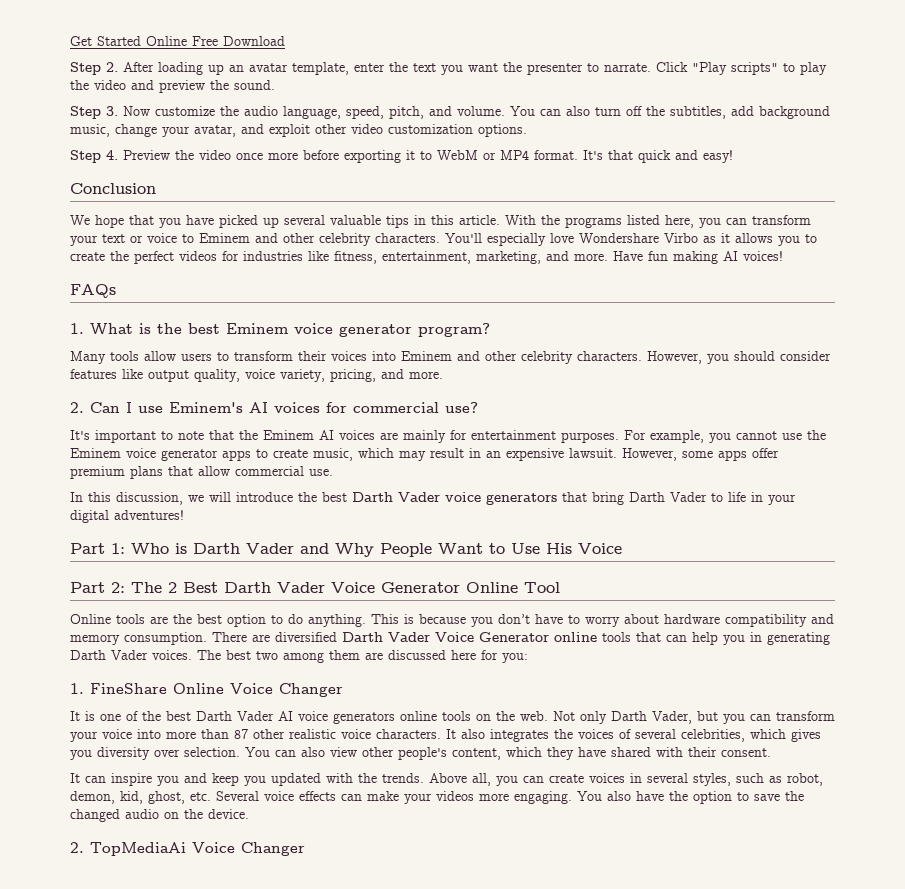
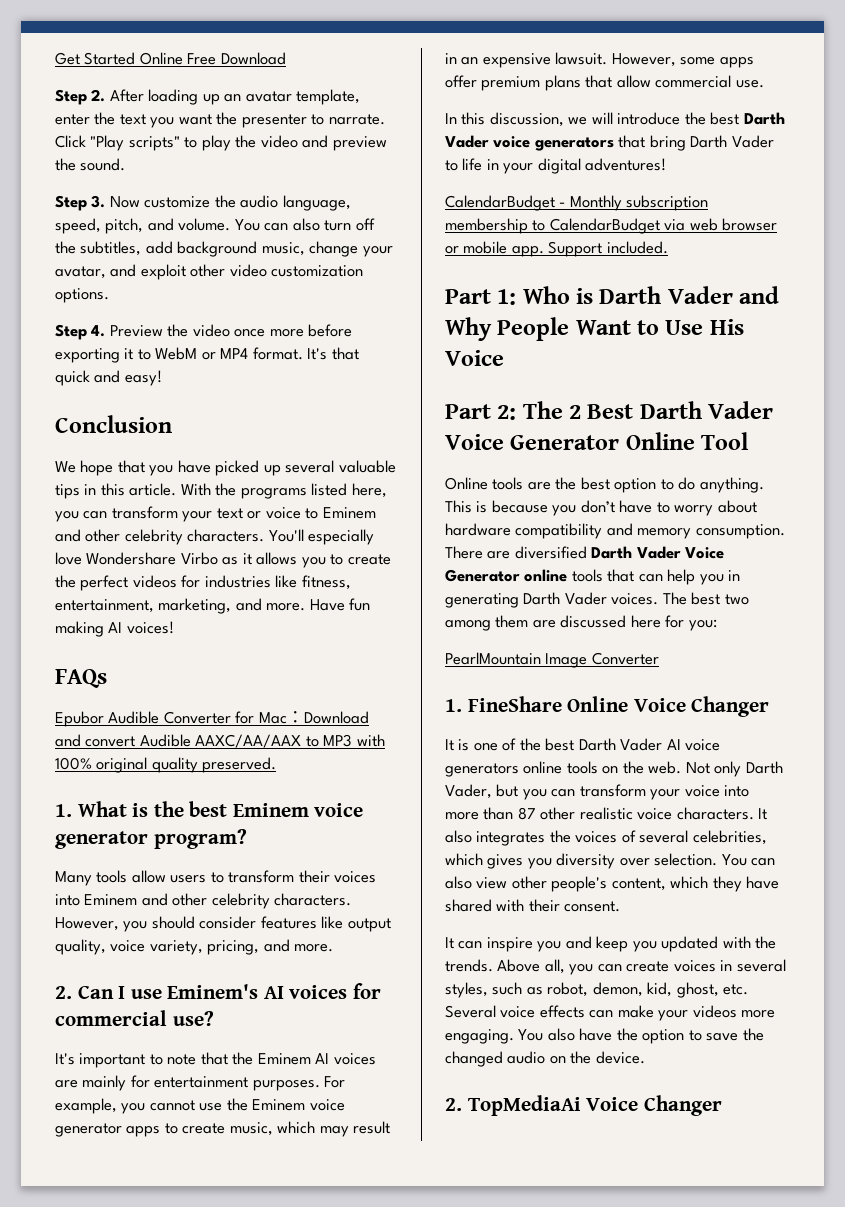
(116, 291) none -> [55,711,369,727] [55,734,385,748] [55,757,277,773] // Epubor Audible Converter for Mac：Download and convert Audible AAXC/AA/AAX to MP3 with 100% original quality preserved.
(184, 515) none -> [445,195,709,211] [445,218,778,234] [445,241,668,257] // CalendarBudget - Monthly subscription membership to CalendarBudget via web browser or mobile app. Support included.
(528, 658) none -> [445,652,659,668] // PearlMountain Image Converter

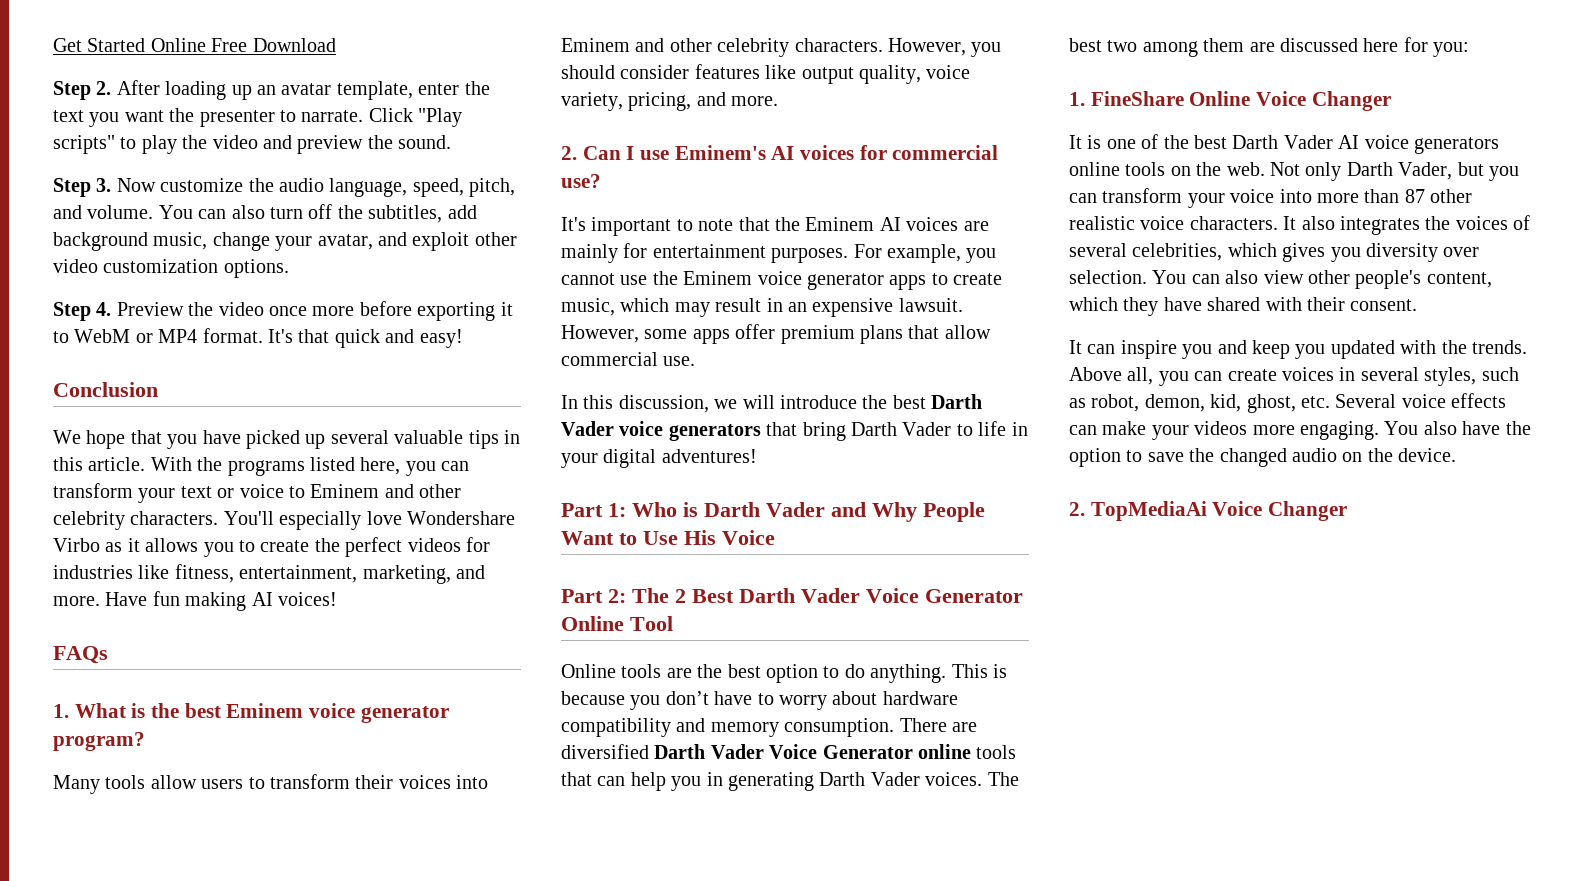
[55,711,369,727] [55,734,385,748] [55,757,277,773] // Epubor Audible Converter for Mac：Download and convert Audible AAXC/AA/AAX to MP3 with 100% original quality preserved. -> (108, 655) none
[445,195,709,211] [445,218,778,234] [445,241,668,257] // CalendarBudget - Monthly subscription membership to CalendarBudget via web browser or mobile app. Support included. -> (757, 456) none
[445,652,659,668] // PearlMountain Image Converter -> (1470, 49) none

